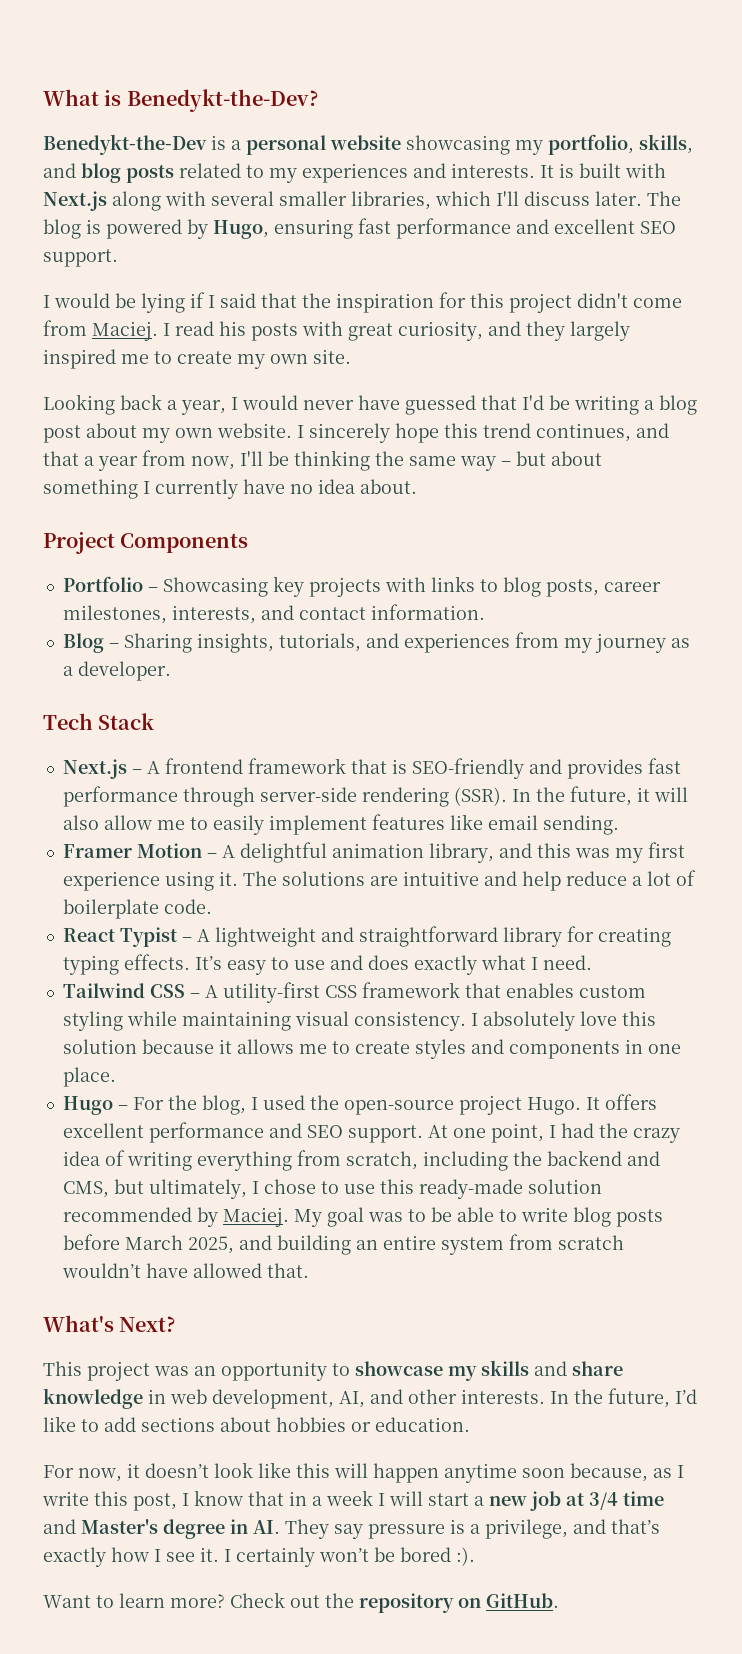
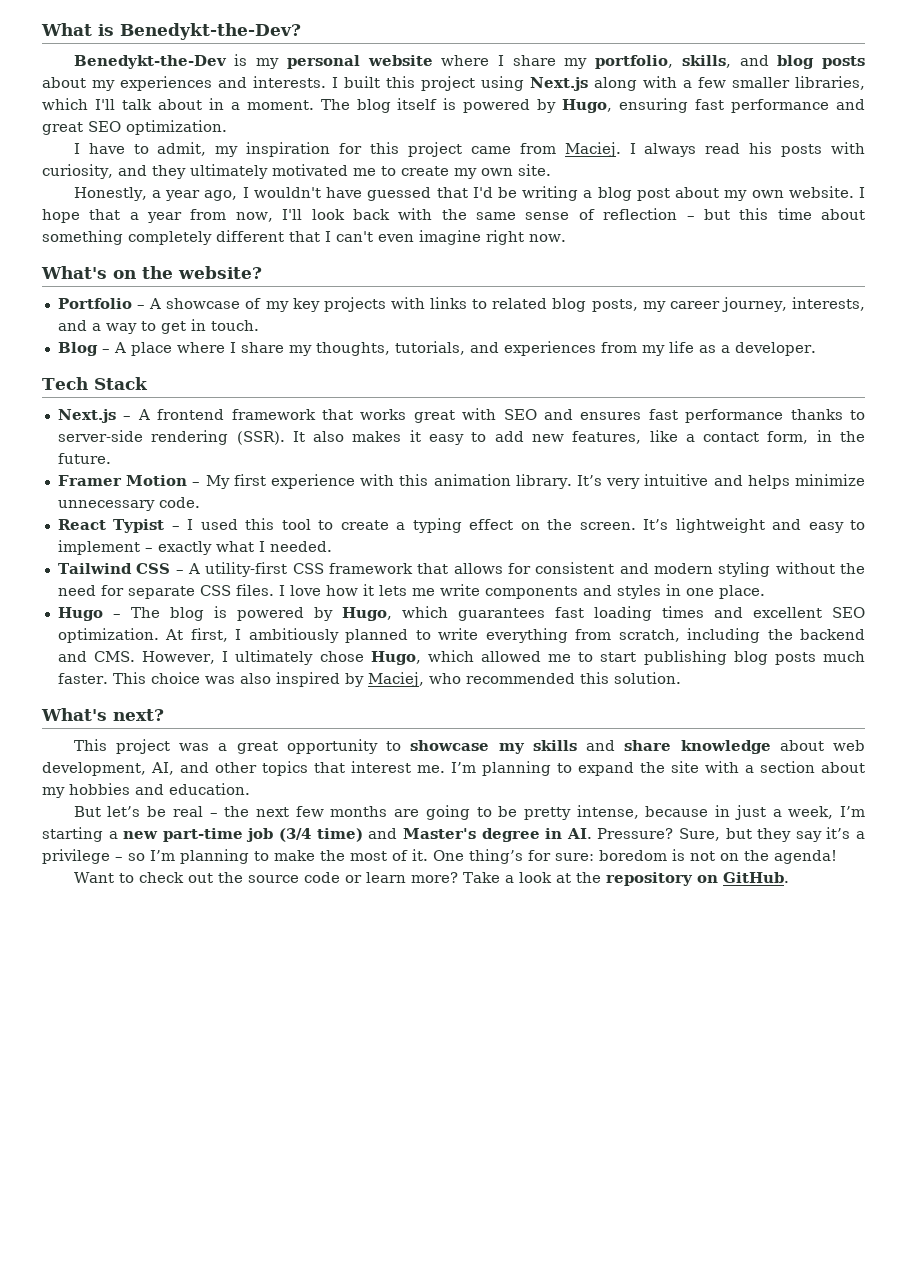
[231,140,241,150] a -> [256,58,280,69] my
[406,135,510,155] showcasing -> [441,55,556,66] where I share
[179,163,264,178] related to -> [42,77,86,88] about
[540,163,666,178] It is built with -> [332,76,524,91] I built this project using
[211,191,274,206] several -> [683,77,726,88] a few
[524,191,681,206] [43,219,81,239] discuss later. The blog -> [121,98,438,113] talk about in a moment. The blog itself
[554,219,676,234] [43,249,118,267] [43,292,331,313] excellent SEO support. // I would be lying if I said that the -> [42,120,227,135] [73,142,239,157] great SEO optimization. // I have to admit, my
[577,293,682,308] didn't come -> [470,146,511,154] came
(170, 329) none -> [644,143,697,157] always
[348,323,393,341] great -> (866, 148) none
[570,321,630,341] [43,349,116,369] largely inspired -> [189,164,348,179] ultimately motivated
[43,394,354,415] Looking back a year, I would never -> [73,187,321,201] Honestly, a year ago, I wouldn't
[309,423,669,443] sincerely hope this trend continues, and -> [42,209,80,223] hope
[268,450,602,471] [43,479,417,499] [43,532,249,554] [62,576,268,597] be thinking the same way – but about something I currently have no idea about. // Project Components // Portfolio – Showcasing -> [311,208,865,220] [42,230,566,245] [41,266,262,279] [57,298,289,312] look back with the same sense of reflection – but this time about something completely different that I can't even imagine right now. // What's on the website? // Portfolio – A showcase of my
(498, 585) none -> [492,298,548,309] related
[603,582,661,592] [62,604,485,624] [62,633,274,653] career milestones, interests, and contact information. // Blog – Sharing insights, -> [642,297,866,312] [57,319,259,334] [57,342,390,356] my career journey, interests, and a way to get in touch. // Blog – A place where I share my thoughts,
[594,633,666,653] journey -> [668,341,694,353] life
[391,758,681,779] [62,786,688,807] [62,814,619,835] [62,842,685,863] [62,870,696,891] [62,899,212,919] [62,926,671,947] [62,954,409,975] is SEO-friendly and provides fast performance through server-side rendering (SSR). In the future, it will also allow me to easily implement features like email sending. // Framer Motion – A delightful animation library, and this was my first experience using it. The solutions are intuitive and help reduce a lot of boilerplate code. // React Typist – A lightweight and straightforward library for creating typing effects. It’s easy to use and does -> [360,408,865,423] [57,430,865,445] [57,453,111,464] [57,474,865,489] [57,497,200,511] [57,518,865,533] [57,540,153,555] works great with SEO and ensures fast performance thanks to server-side rendering (SSR). It also makes it easy to add new features, like a contact form, in the future. // Framer Motion – My first experience with this animation library. It’s very intuitive and helps minimize unnecessary code. // React Typist – I used this tool to create a typing effect on the screen. It’s lightweight and easy to implement –
[542,955,592,970] need. -> [269,541,332,552] needed.
[505,983,646,998] [62,1011,656,1031] [62,1039,620,1059] enables custom styling while maintaining visual consistency. I absolutely love this solution because it allows me to create styles and components -> [453,562,866,577] [57,584,661,599] allows for consistent and modern styling without the need for separate CSS files. I love how it lets me write components and styles
[132,1094,657,1115] [62,1122,680,1143] [62,1150,192,1171] For the blog, I used the open-source project Hugo. It offers excellent performance and SEO support. At one point, I had the crazy idea of writing -> [130,606,865,621] [57,628,479,643] The blog is powered by Hugo, which guarantees fast loading times and excellent SEO optimization. At first, I ambitiously planned to write
[62,1179,602,1199] [62,1207,663,1227] [62,1234,624,1255] [61,1263,309,1278] [43,1315,176,1332] CMS, but ultimately, I chose to use this ready-made solution recommended by Maciej. My goal was to be able to write blog posts before March 2025, and building an entire system from scratch wouldn’t have allowed that. // What's Next? -> [94,650,865,665] [57,672,681,687] [41,708,164,721] CMS. However, I ultimately chose Hugo, which allowed me to start publishing blog posts much faster. This choice was also inspired by Maciej, who recommended this solution. // What's next?
[194,1366,216,1376] an -> [218,741,278,754] a great
[148,1389,166,1404] in -> [779,740,824,751] about
[461,1388,697,1408] [43,1416,470,1432] [43,1462,684,1483] [42,1490,664,1511] interests. In the future, I’d like to add sections about hobbies or education. // For now, it doesn’t look like this will happen anytime soon because, as I write this post, I know that in a week I will start a new job at 3/4 time -> [262,761,865,776] [42,783,250,798] [73,805,865,820] [42,827,363,842] topics that interest me. I’m planning to expand the site with a section about my hobbies and education. // But let’s be real – the next few months are going to be pretty intense, because in just a week, I’m starting a new part-time job (3/4 time)
[285,1519,660,1539] [43,1547,475,1567] [43,1592,320,1608] They say pressure is a privilege, and that’s exactly how I see it. I certainly won’t be bored :). // Want to learn more? Check out -> [597,827,865,842] [42,849,837,864] [73,872,571,883] Pressure? Sure, but they say it’s a privilege – so I’m planning to make the most of it. One thing’s for sure: boredom is not on the agenda! // Want to check out the source code or learn more? Take a look at

